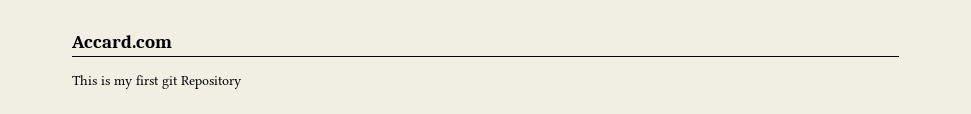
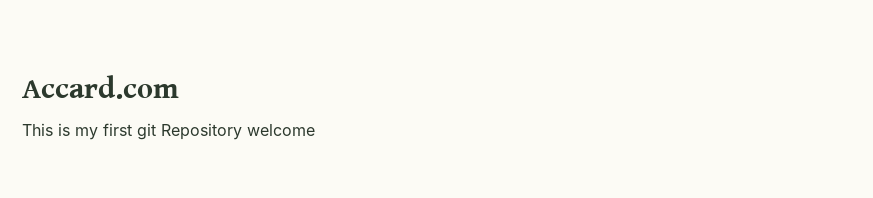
(242, 82) none -> [247,124,315,136] welcome

